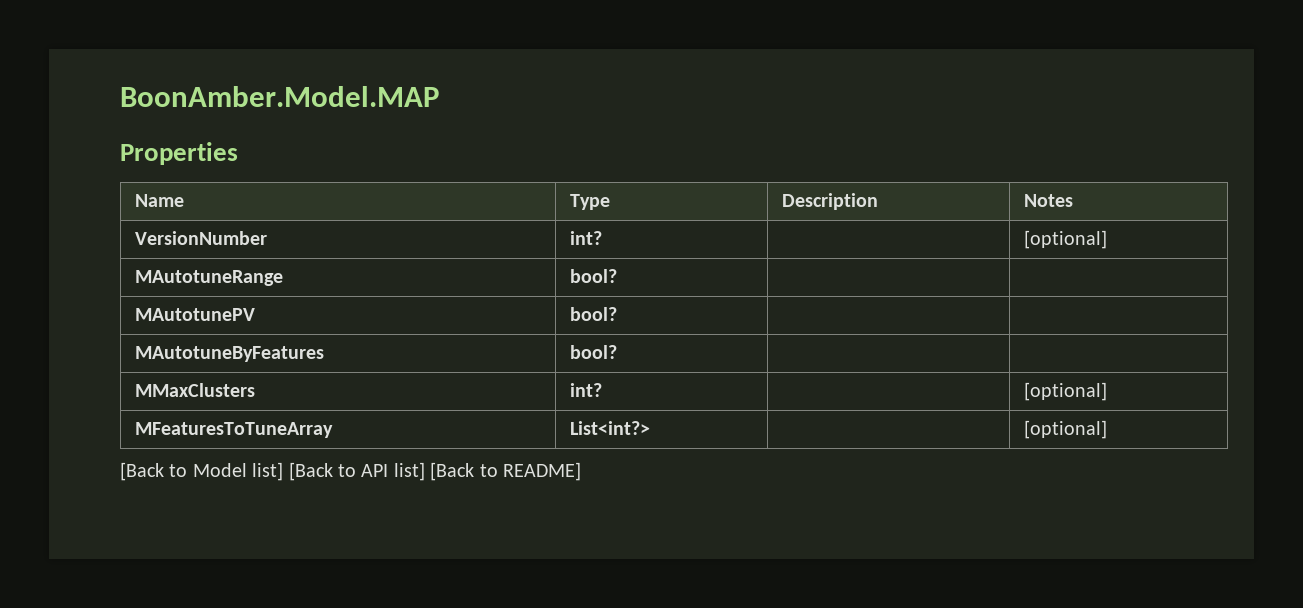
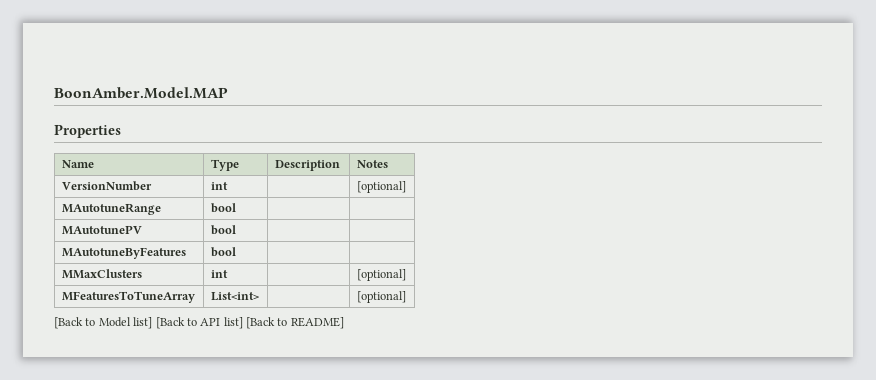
[569,231,602,245] int? -> [210,182,228,190] int
[569,269,617,283] bool? -> [210,203,236,213] bool
[569,307,617,321] bool? -> [210,225,236,235] bool
[569,345,617,359] bool? -> [210,247,236,257] bool
[569,383,602,397] int? -> [210,270,228,278] int
[569,421,650,435] List<int?> -> [210,292,259,301] List<int>

